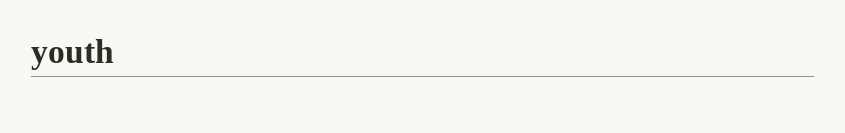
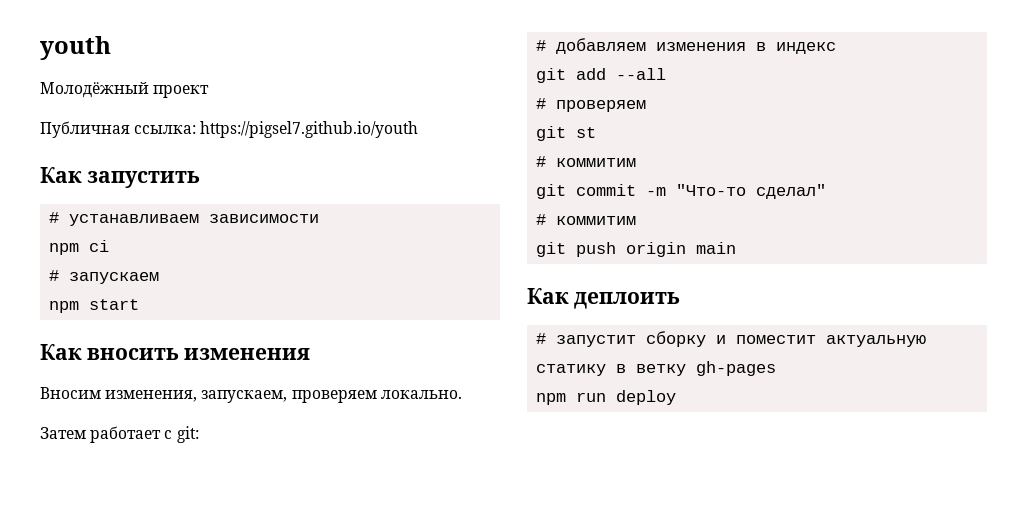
(114, 54) none -> [40,82,210,98] [40,121,419,138] [40,167,200,188] [49,212,320,226] [49,240,110,255] [49,270,160,284] [49,299,140,313] [40,344,311,360] [40,387,462,403] [40,426,199,443] [536,38,837,54] [536,68,667,83] [536,98,647,112] [536,126,597,141] [536,156,637,167] [536,184,827,199] [536,214,637,225] [536,242,737,257] [527,288,680,309] [536,331,927,347] [536,361,777,376] [536,390,677,405] // Молодёжный проект // Публичная ссылка: https://pigsel7.github.io/youth // Как запустить // # устанавливаем зависимости // npm ci // # запускаем // npm start // Как вносить изменения // Вносим изменения, запускаем, проверяем локально. // Затем работает с git: // # добавляем изменения в индекс // git add --all // # проверяем // git st // # коммитим // git commit -m "Что-то сделал" // # коммитим // git push origin main // Как деплоить // # запустит сборку и поместит актуальную статику в ветку gh-pages // npm run deploy

